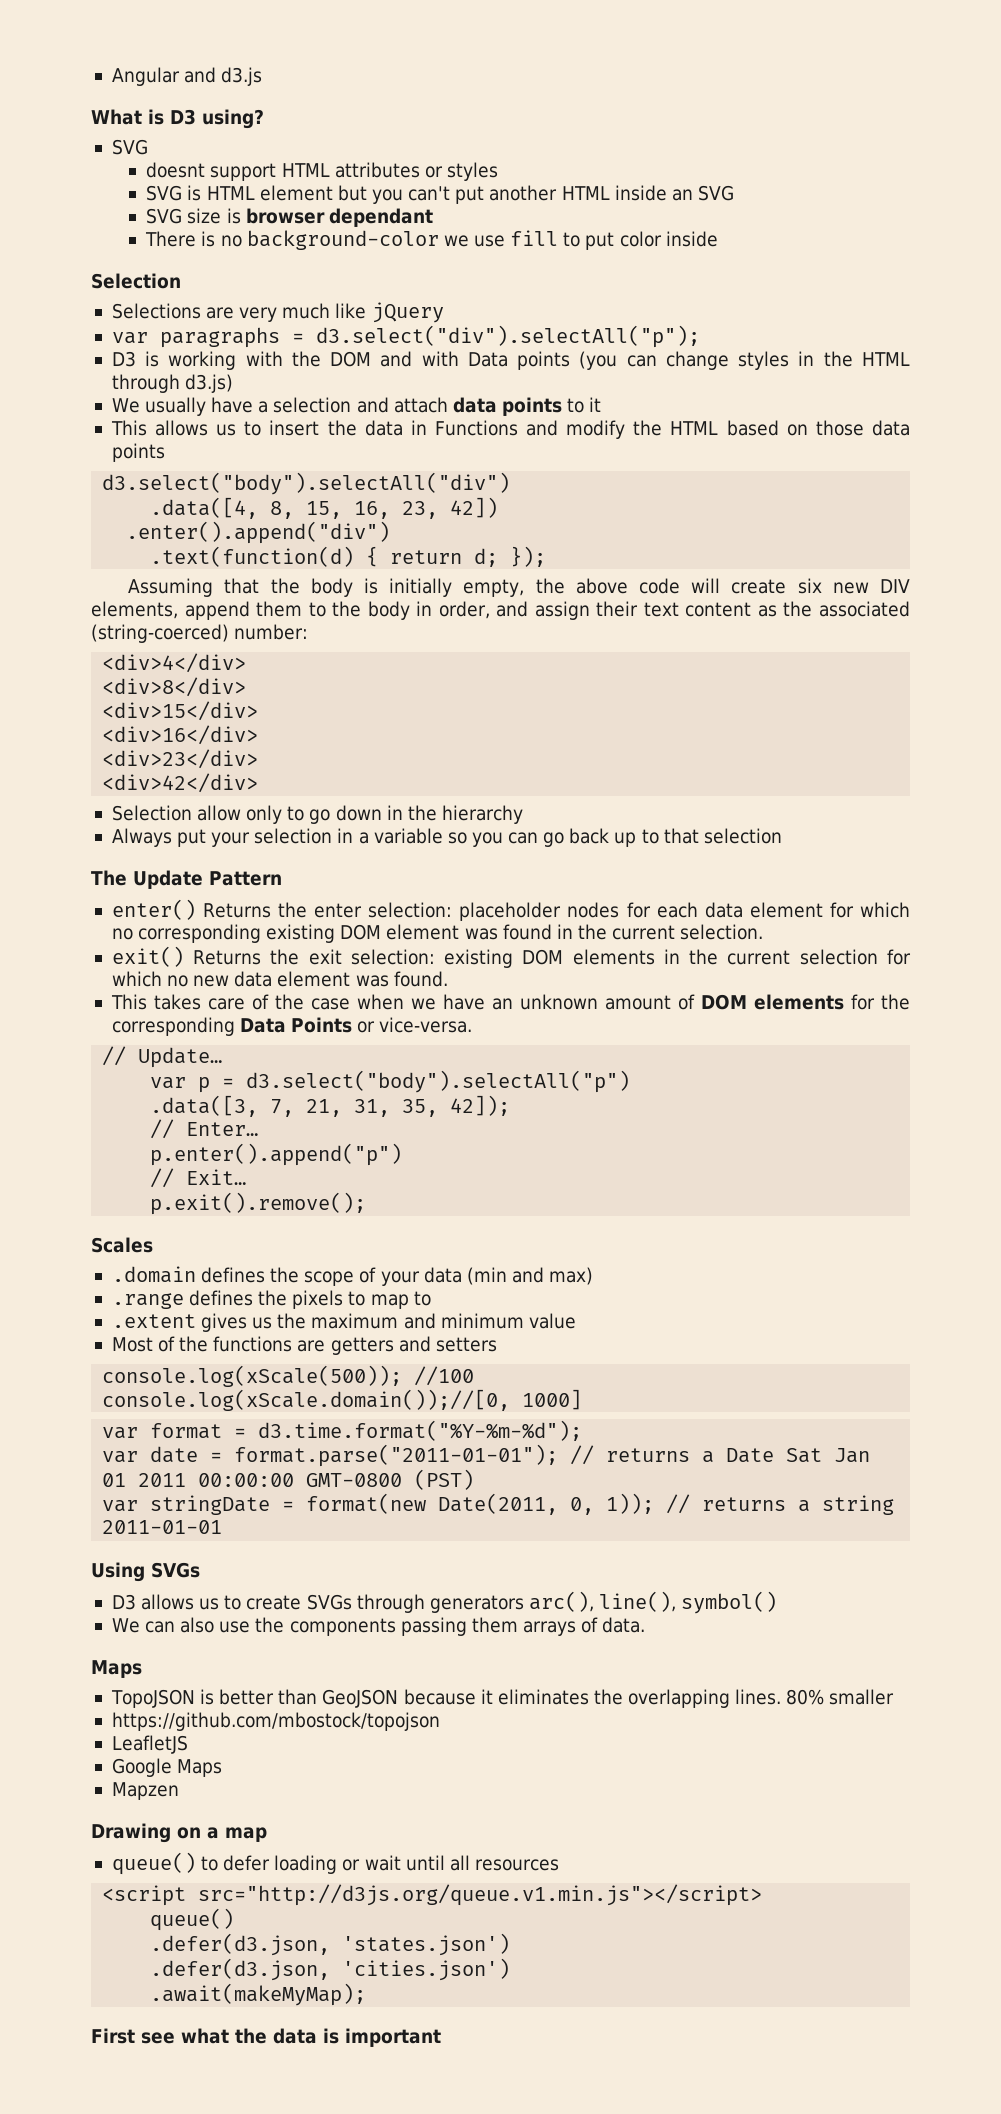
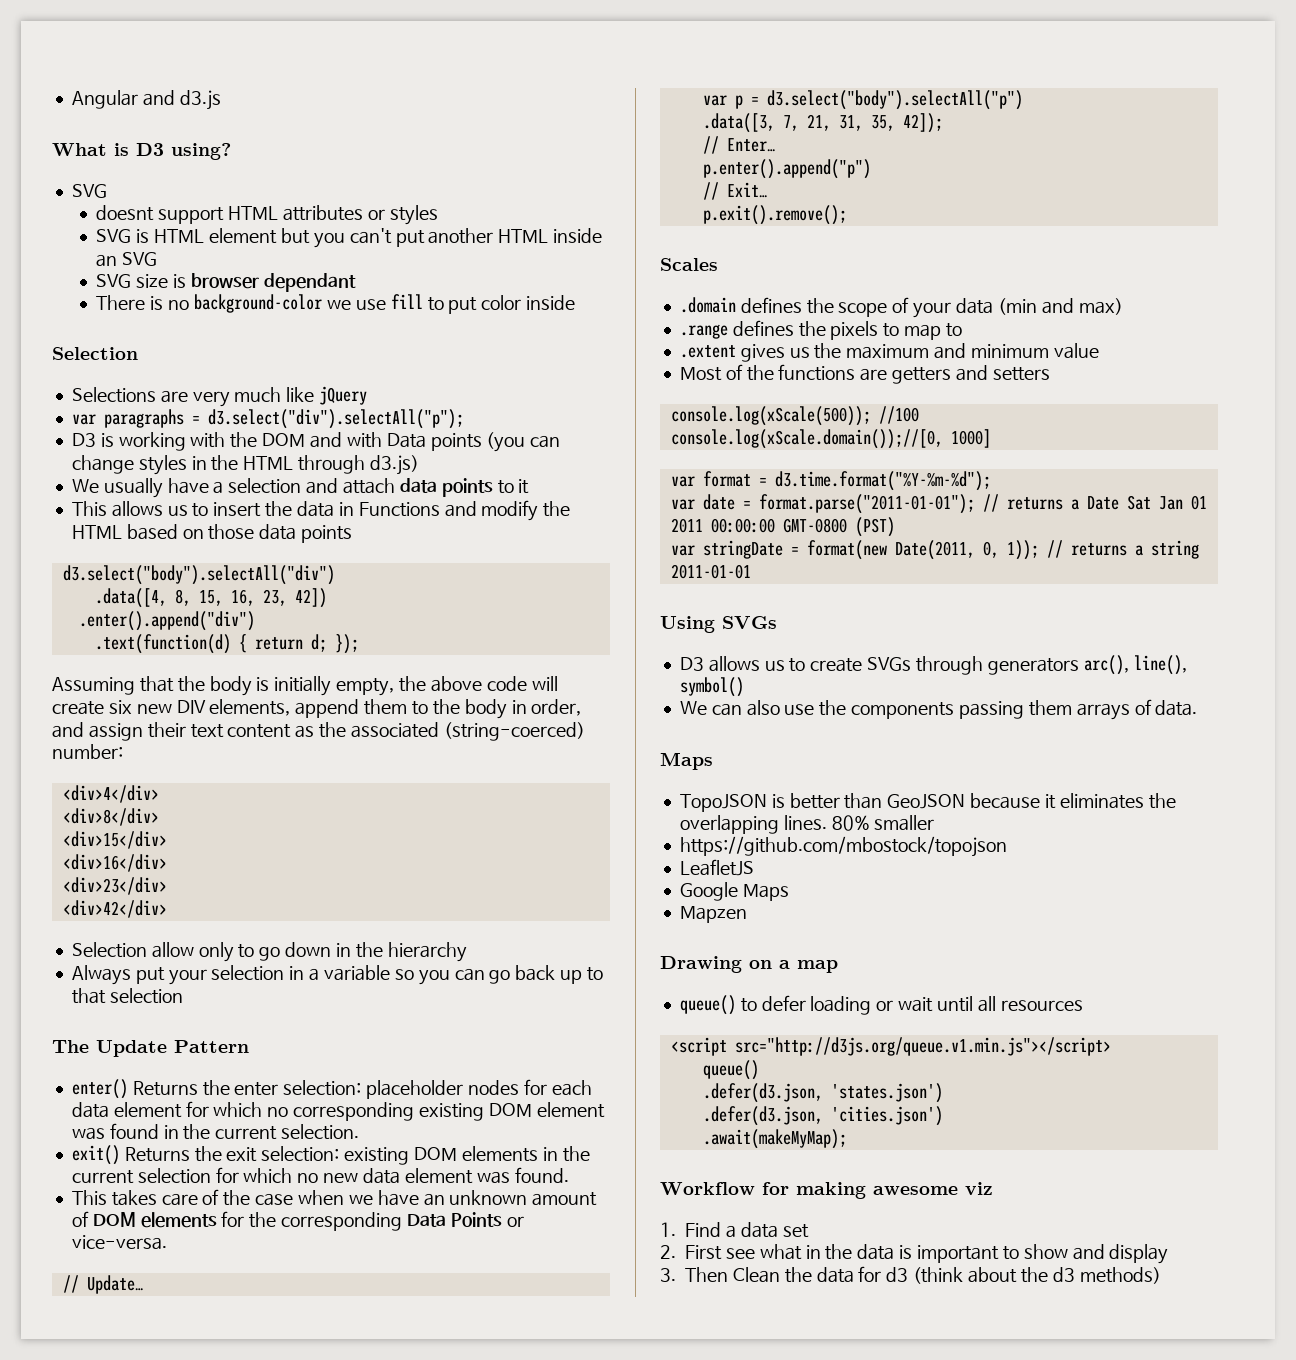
(367, 1994) none -> [660,1182,993,1199] [660,1222,809,1238] [660,1245,676,1259] Workflow for making awesome viz // 1. Find a data set // 2.
(229, 2036) none -> [805,1245,821,1259] in
(441, 2037) none -> [1002,1244,1169,1264] [660,1266,1161,1284] to show and display // 3. Then Clean the data for d3 (think about the d3 methods)

